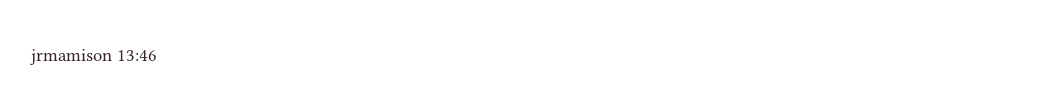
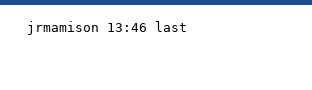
(157, 55) none -> [155,21,187,32] last

